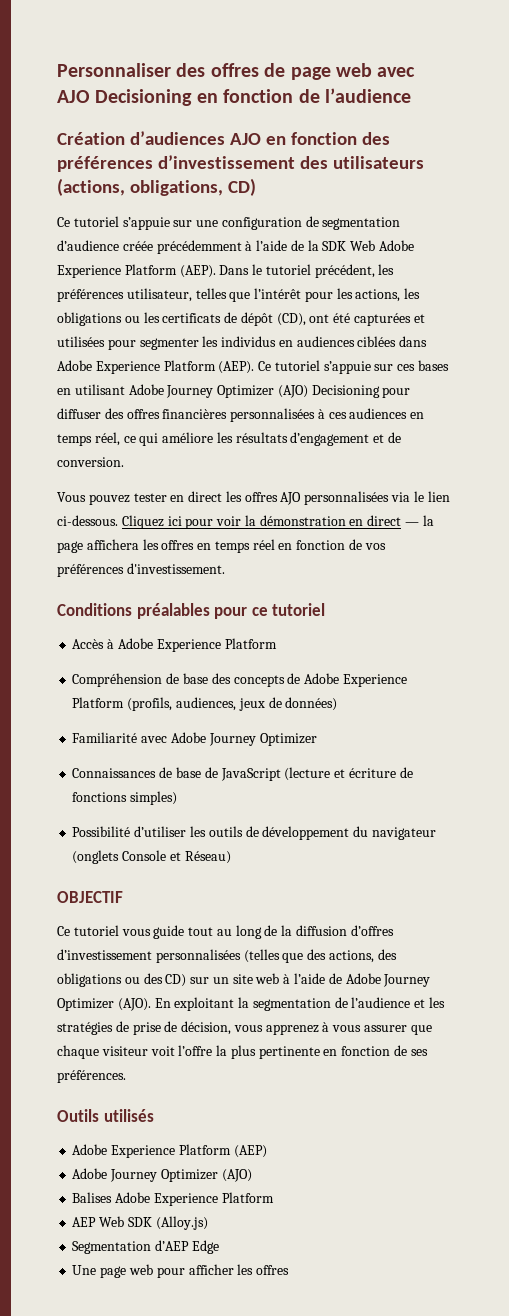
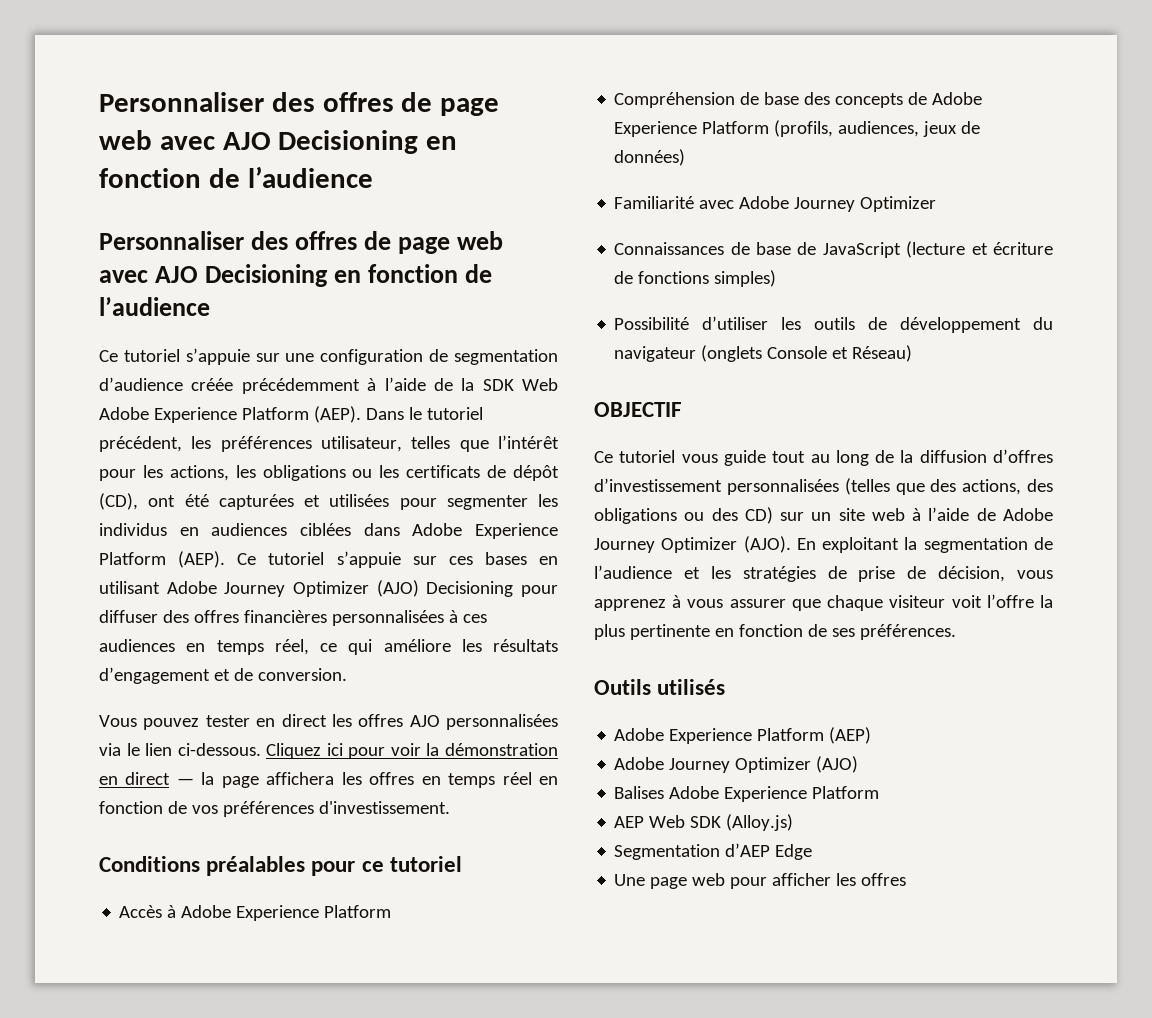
[57,131,390,145] [57,155,424,172] [57,178,256,196] Création d’audiences AJO en fonction des préférences d’investissement des utilisateurs (actions, obligations, CD) -> [99,231,504,254] [99,264,493,287] [99,297,210,316] Personnaliser des offres de page web avec AJO Decisioning en fonction de l’audience

